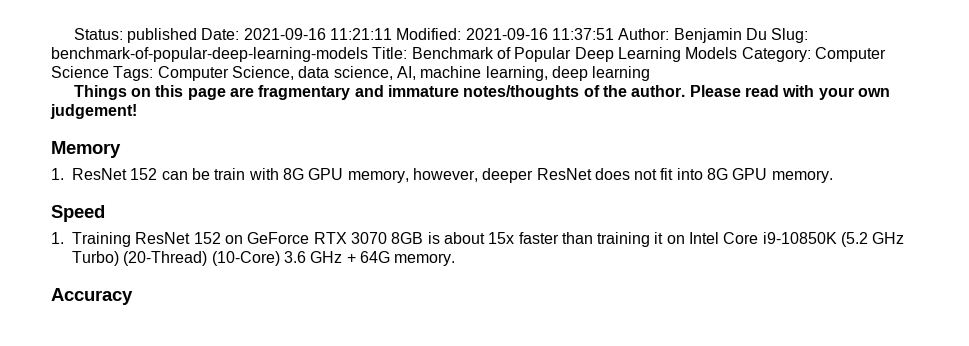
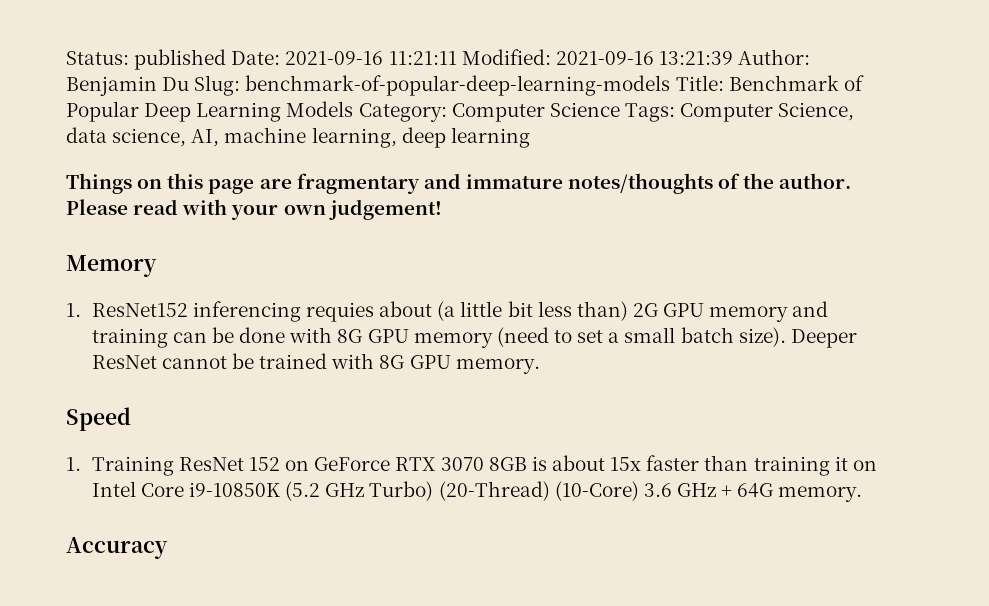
[552,28,615,40] 11:37:51 -> [658,51,733,65] 13:21:39
[72,168,158,180] ResNet 152 -> [91,301,829,322] [91,328,168,348] ResNet152 inferencing requies about (a little bit less than) 2G GPU memory and training
[214,168,703,183] train with 8G GPU memory, however, deeper ResNet does not fit into -> [239,327,857,348] [91,353,375,369] done with 8G GPU memory (need to set a small batch size). Deeper ResNet cannot be trained with

